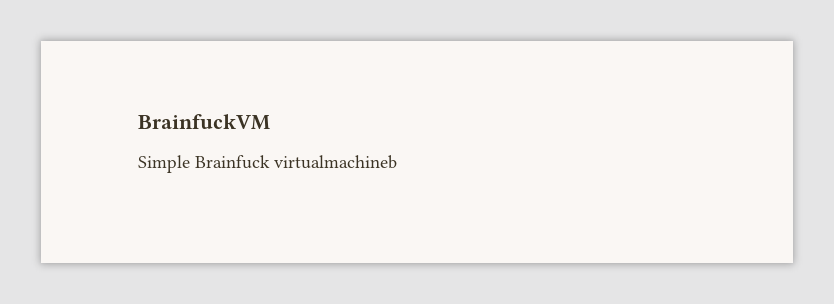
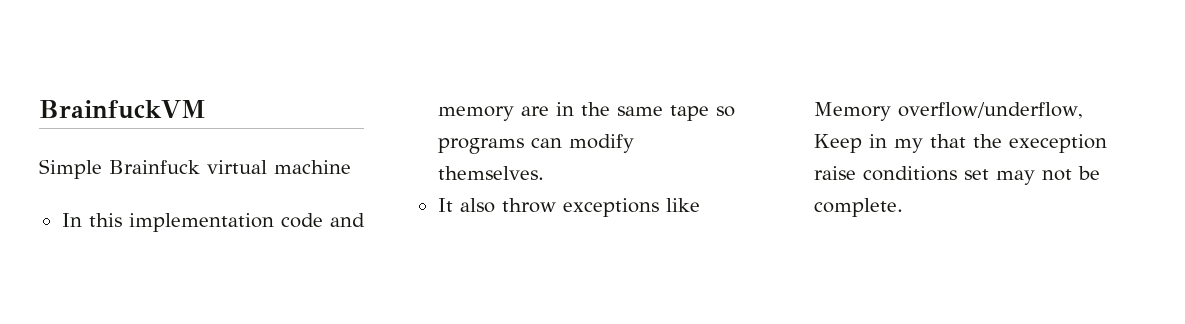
[274,155,397,169] virtualmachineb -> [207,160,351,174] [61,213,365,232] [437,102,735,121] [437,134,634,154] [437,166,544,180] [437,198,700,217] [813,102,1083,121] [813,134,1107,153] [813,166,1100,185] [813,198,903,217] virtual machine // In this implementation code and memory are in the same tape so programs can modify themselves. // It also throw exceptions like Memory overflow/underflow, Keep in my that the exeception raise conditions set may not be complete.

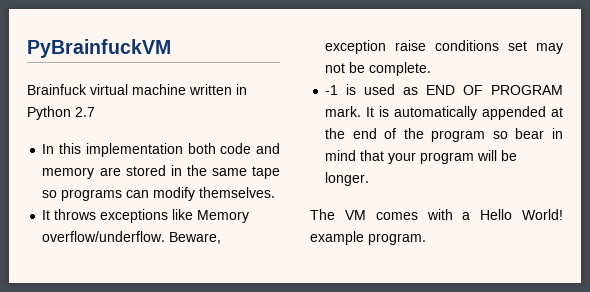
[39,100,206,119] [39,159,102,179] BrainfuckVM // Simple -> [27,39,171,58] PyBrainfuckVM //
(351, 167) none -> [189,84,247,95] [27,106,95,120] written in Python 2.7
(274, 222) none -> [187,143,216,154] both
(549, 111) none -> [125,165,166,176] stored
[459,198,556,213] also throw -> [54,209,97,220] throws
[897,102,1083,119] [813,134,1107,153] overflow/underflow, Keep in my that the exeception -> [42,231,222,244] [325,40,387,54] overflow/underflow. Beware, exception
(903, 207) none -> [325,84,563,95] [325,106,563,120] [325,128,563,142] [325,150,518,164] [325,172,370,186] [310,209,563,220] [310,231,426,245] // -1 is used as END OF PROGRAM mark. It is automatically appended at the end of the program so bear in mind that your program will be longer. // The VM comes with a Hello World! example program.

